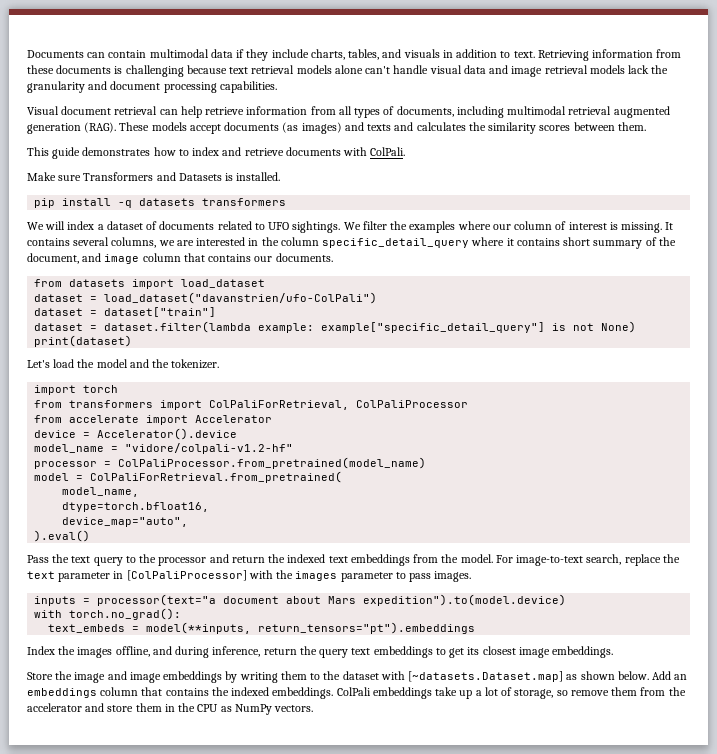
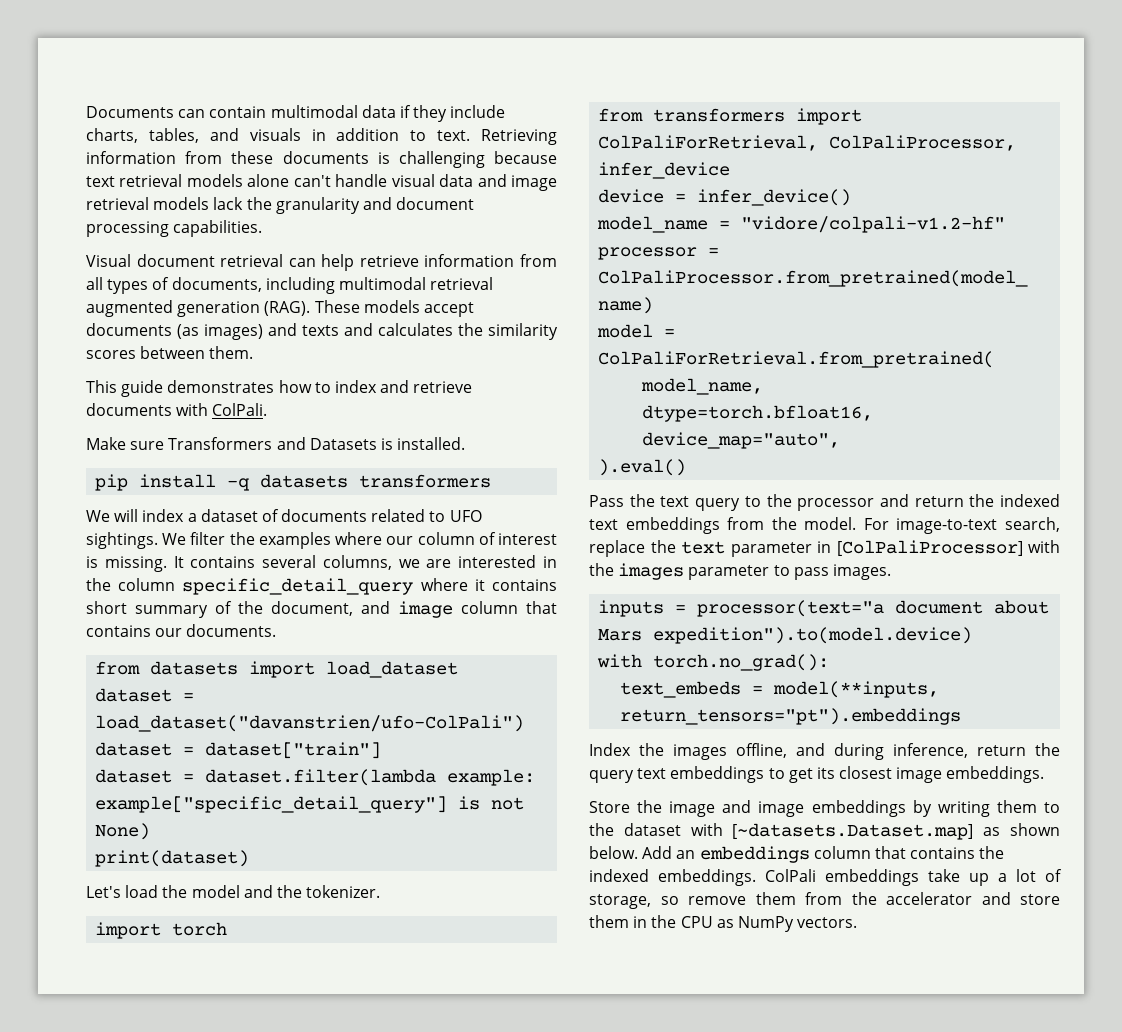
[356,400,469,408] [34,415,273,425] ColPaliProcessor // from accelerate import Accelerator -> [829,135,1017,151] [598,162,731,179] ColPaliProcessor, infer_device
[97,428,238,440] Accelerator().device -> [697,189,852,206] infer_device()

